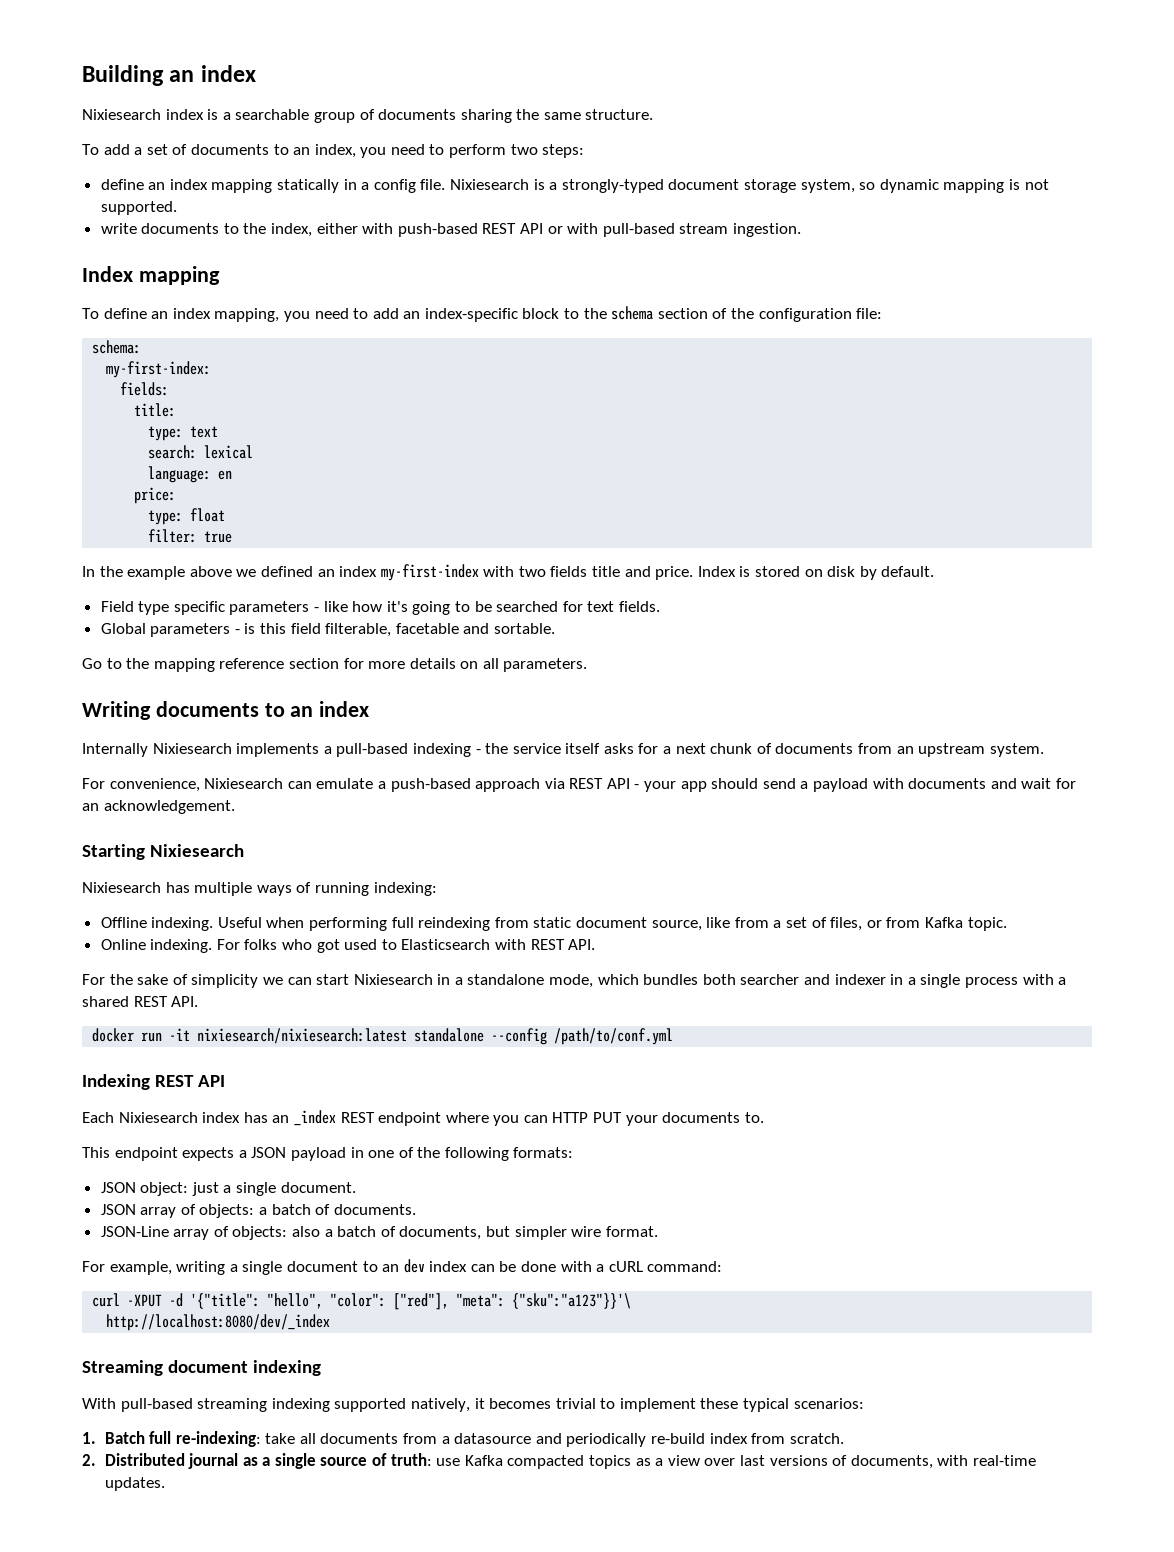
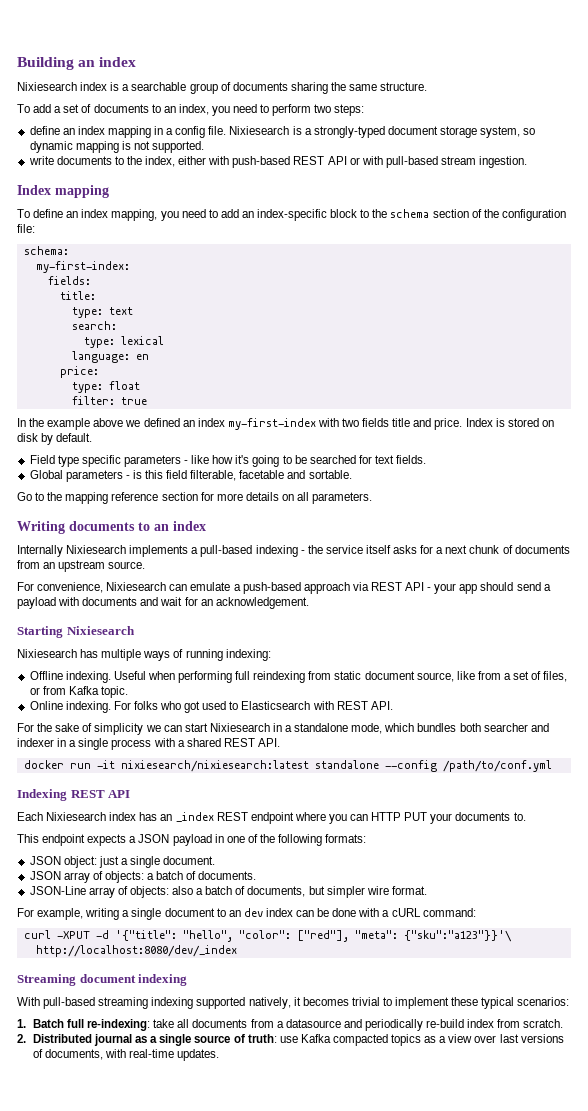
[277,179,340,193] statically -> (151, 132) none
(198, 452) none -> [83,337,115,348] // type:
[989,743,1044,757] system. -> [108,561,146,569] source.

